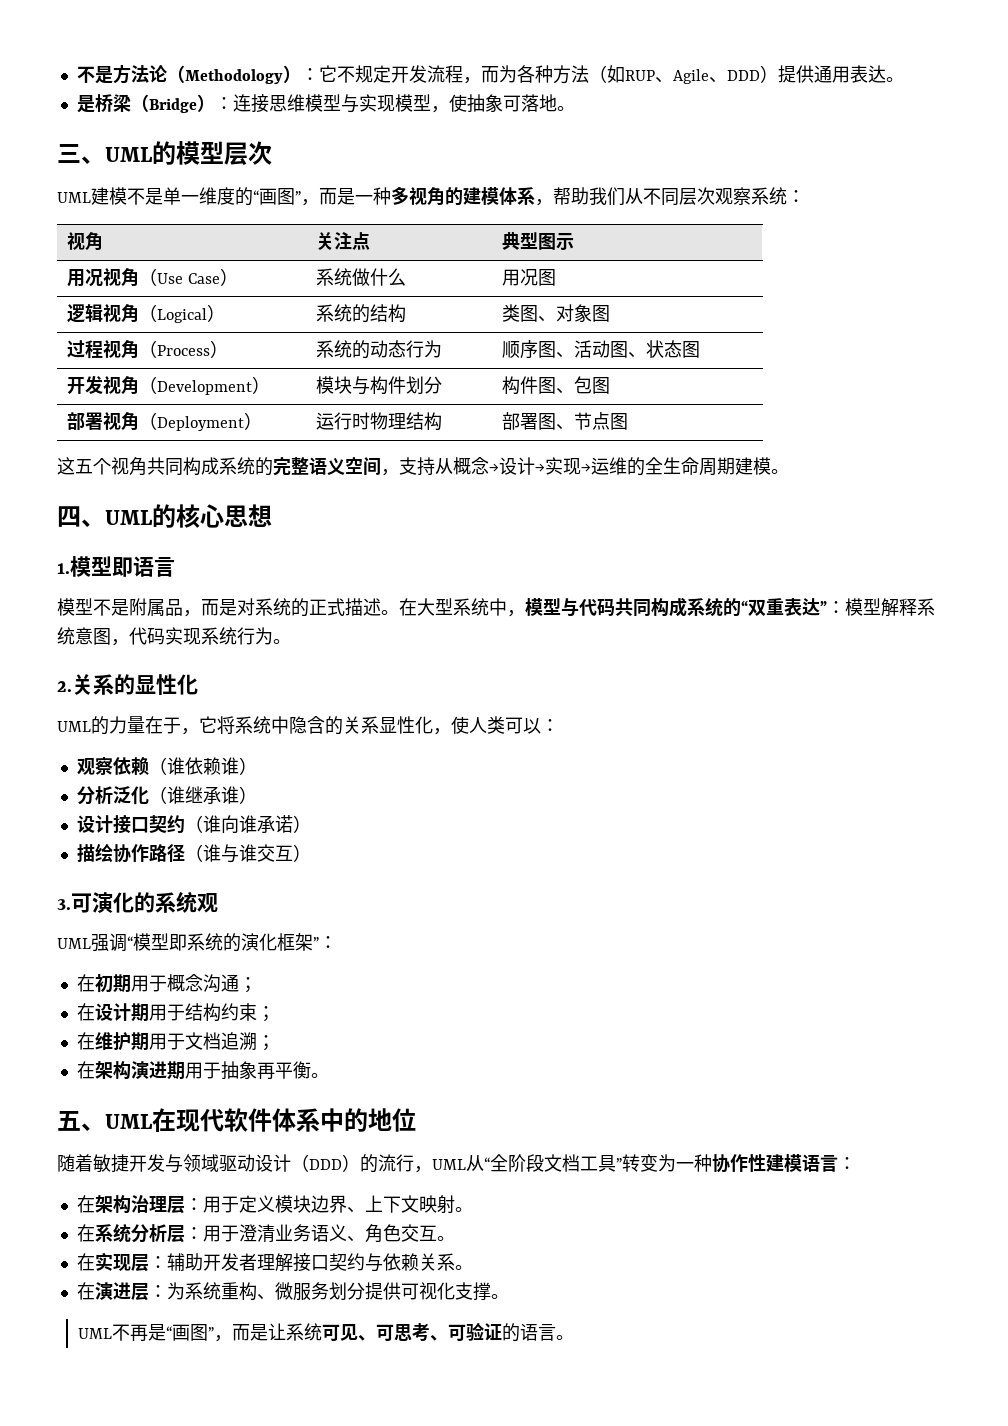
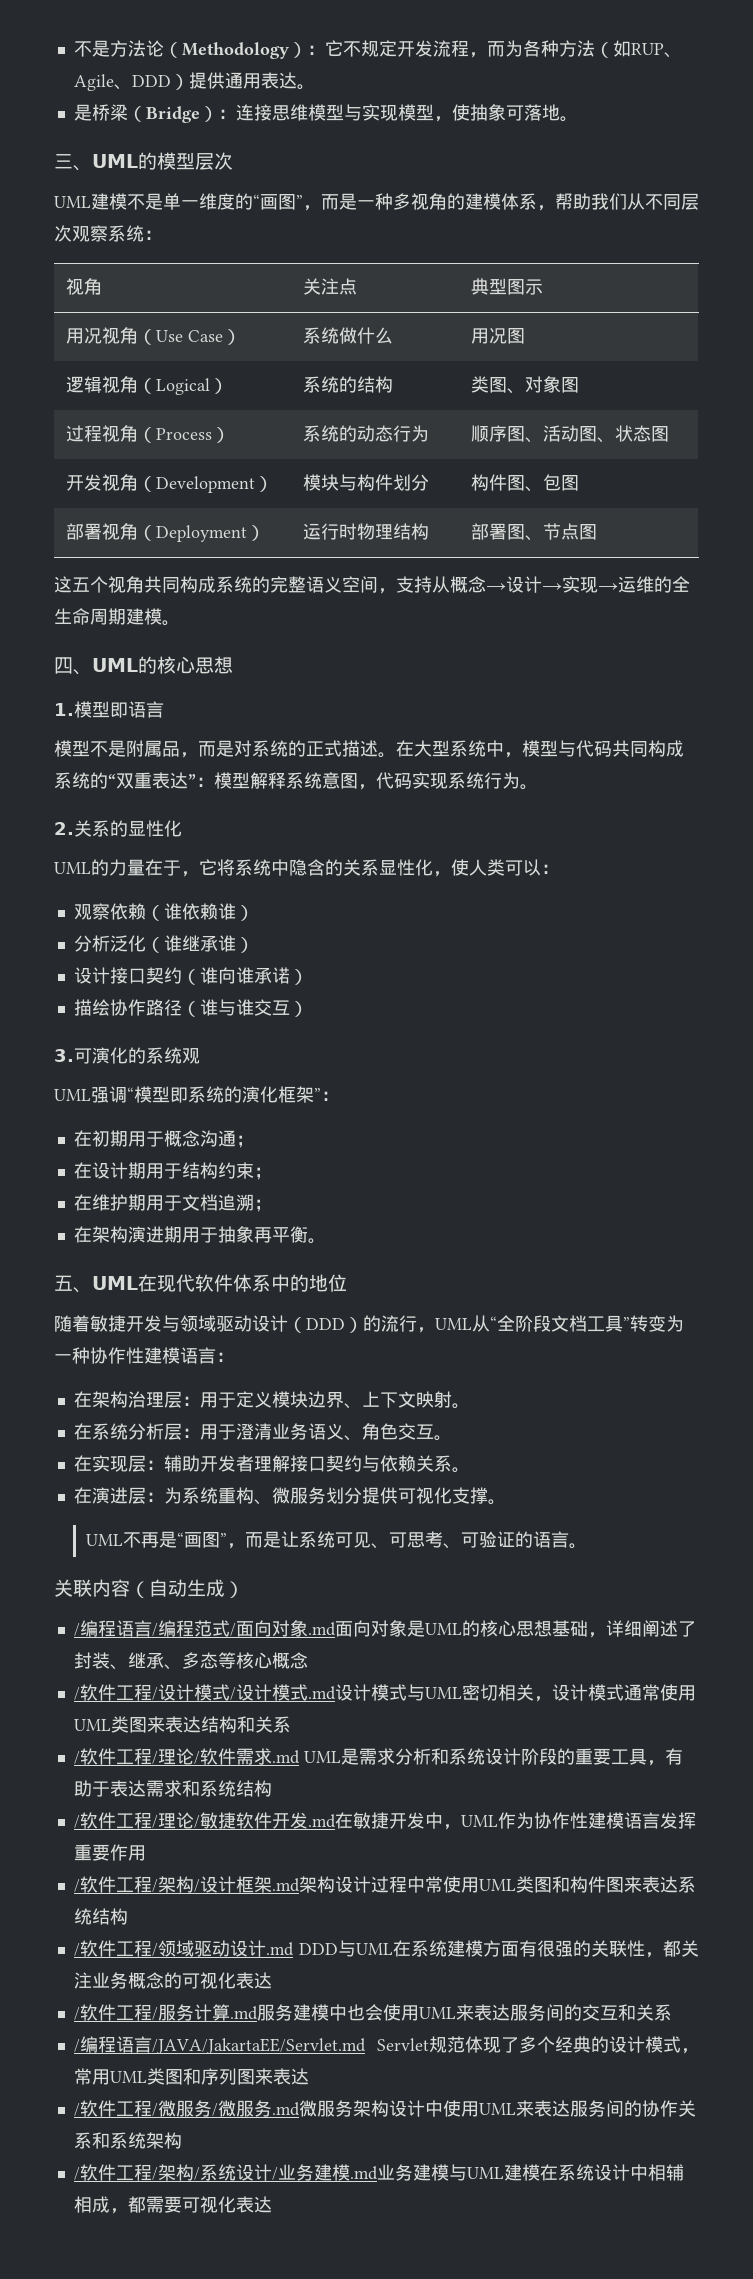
(575, 1337) none -> [54,1579,244,1598] [73,1620,696,1638] [73,1652,308,1670] [73,1684,696,1702] [73,1716,291,1733] [73,1748,683,1766] [73,1780,272,1797] [73,1812,696,1830] [73,1844,146,1861] [73,1876,696,1893] [73,1908,128,1925] [73,1940,699,1958] [73,1972,272,1989] [73,2004,672,2021] [73,2036,699,2054] [73,2068,309,2085] [73,2100,696,2117] [73,2132,182,2149] [73,2164,684,2181] [73,2196,272,2214] // 关联内容（自动生成） // /编程语言/编程范式/面向对象.md面向对象是UML的核心思想基础，详细阐述了封装、继承、多态等核心概念 // /软件工程/设计模式/设计模式.md设计模式与UML密切相关，设计模式通常使用UML类图来表达结构和关系 // /软件工程/理论/软件需求.md UML是需求分析和系统设计阶段的重要工具，有助于表达需求和系统结构 // /软件工程/理论/敏捷软件开发.md在敏捷开发中，UML作为协作性建模语言发挥重要作用 // /软件工程/架构/设计框架.md架构设计过程中常使用UML类图和构件图来表达系统结构 // /软件工程/领域驱动设计.md DDD与UML在系统建模方面有很强的关联性，都关注业务概念的可视化表达 // /软件工程/服务计算.md服务建模中也会使用UML来表达服务间的交互和关系 // /编程语言/JAVA/JakartaEE/Servlet.md Servlet规范体现了多个经典的设计模式，常用UML类图和序列图来表达 // /软件工程/微服务/微服务.md微服务架构设计中使用UML来表达服务间的协作关系和系统架构 // /软件工程/架构/系统设计/业务建模.md业务建模与UML建模在系统设计中相辅相成，都需要可视化表达

